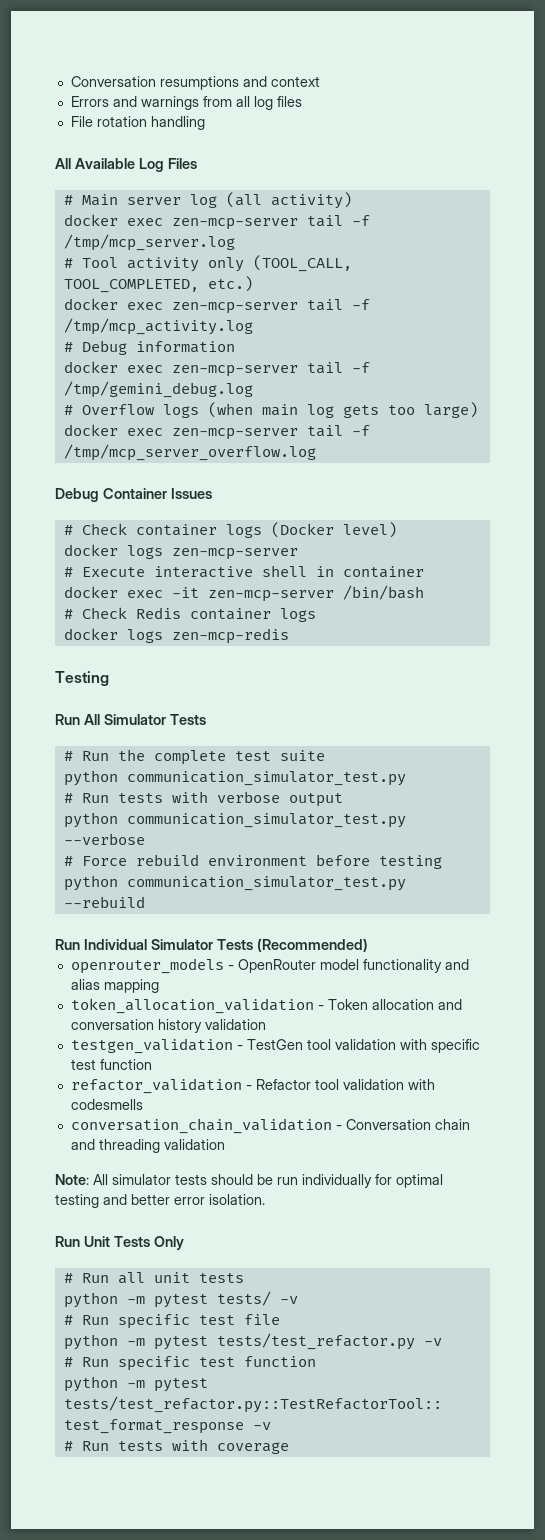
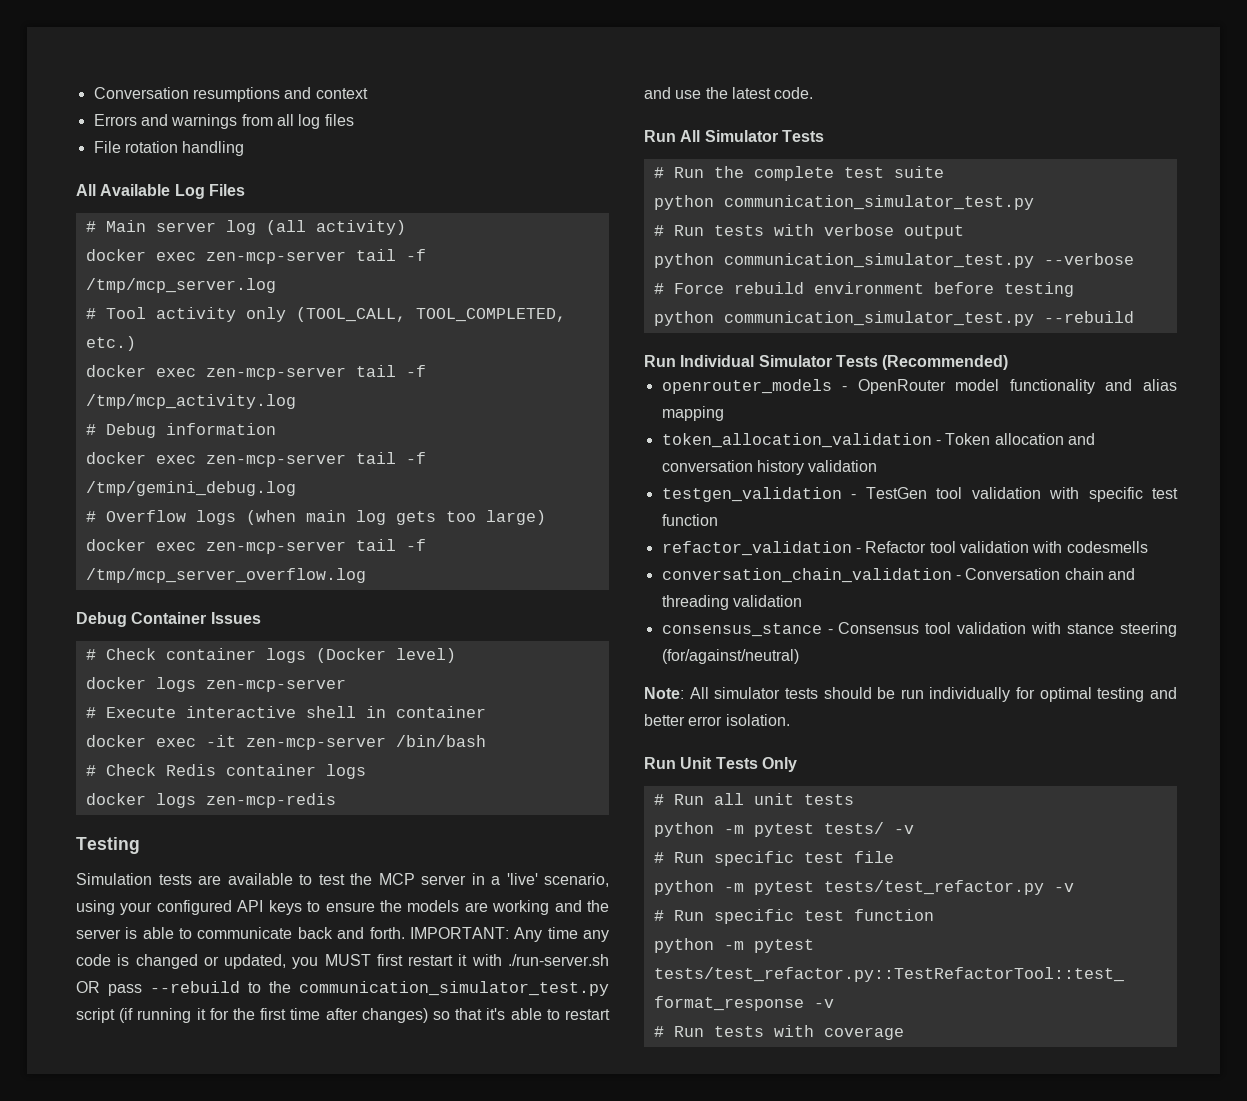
(109, 678) none -> [76,873,609,887] [76,900,609,915] [76,927,609,942] [76,954,609,969] [76,981,609,996] [76,1008,610,1023] [644,87,814,99] // Simulation tests are available to test the MCP server in a 'live' scenario, using your configured API keys to ensure the models are working and the server is able to communicate back and forth. IMPORTANT: Any time any code is changed or updated, you MUST first restart it with ./run-server.sh OR pass --rebuild to the communication_simulator_test.py script (if running it for the first time after changes) so that it's able to restart and use the latest code.
(225, 1144) none -> [661,622,1177,637] [661,649,799,664] // consensus_stance - Consensus tool validation with stance steering (for/against/neutral)

